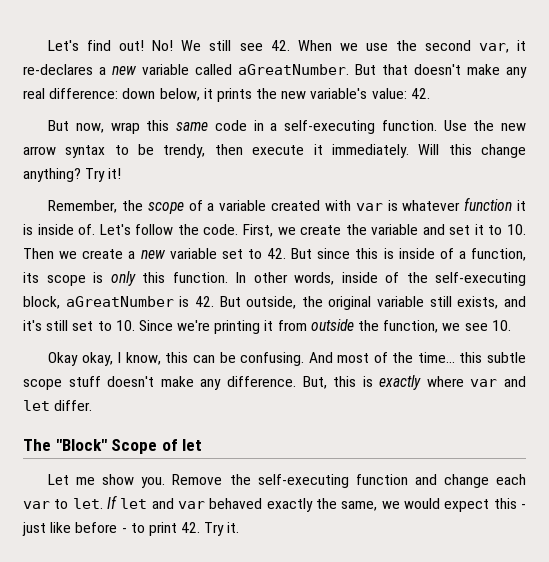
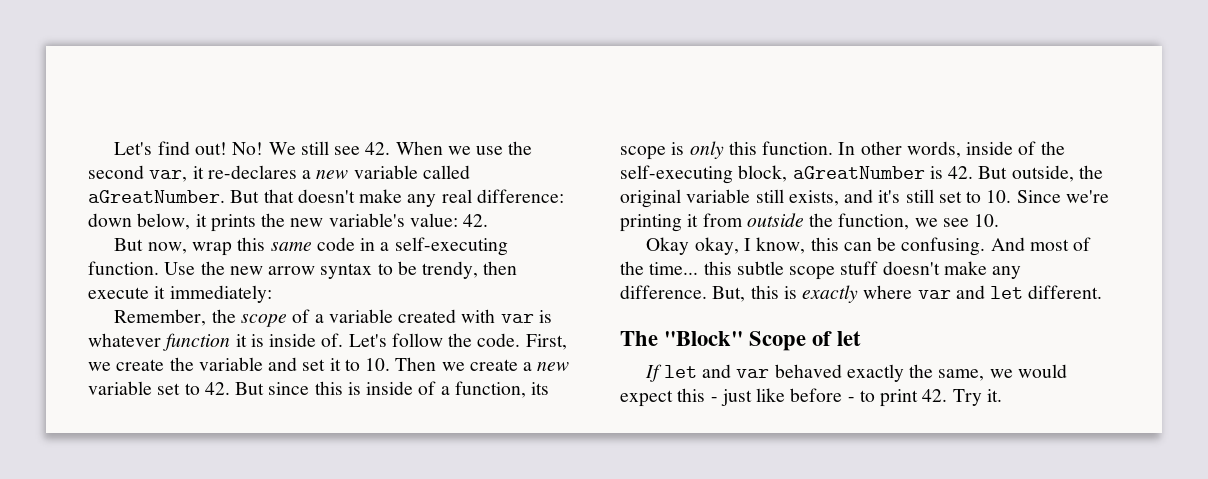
[331,144,526,158] [23,168,122,182] immediately. Will this change anything? Try it! -> [169,285,272,303] immediately:
[54,400,93,411] differ. -> [1028,285,1103,299] different.
[48,474,526,488] [23,498,103,509] Let me show you. Remove the self-executing function and change each var to let. -> (862, 338) none

